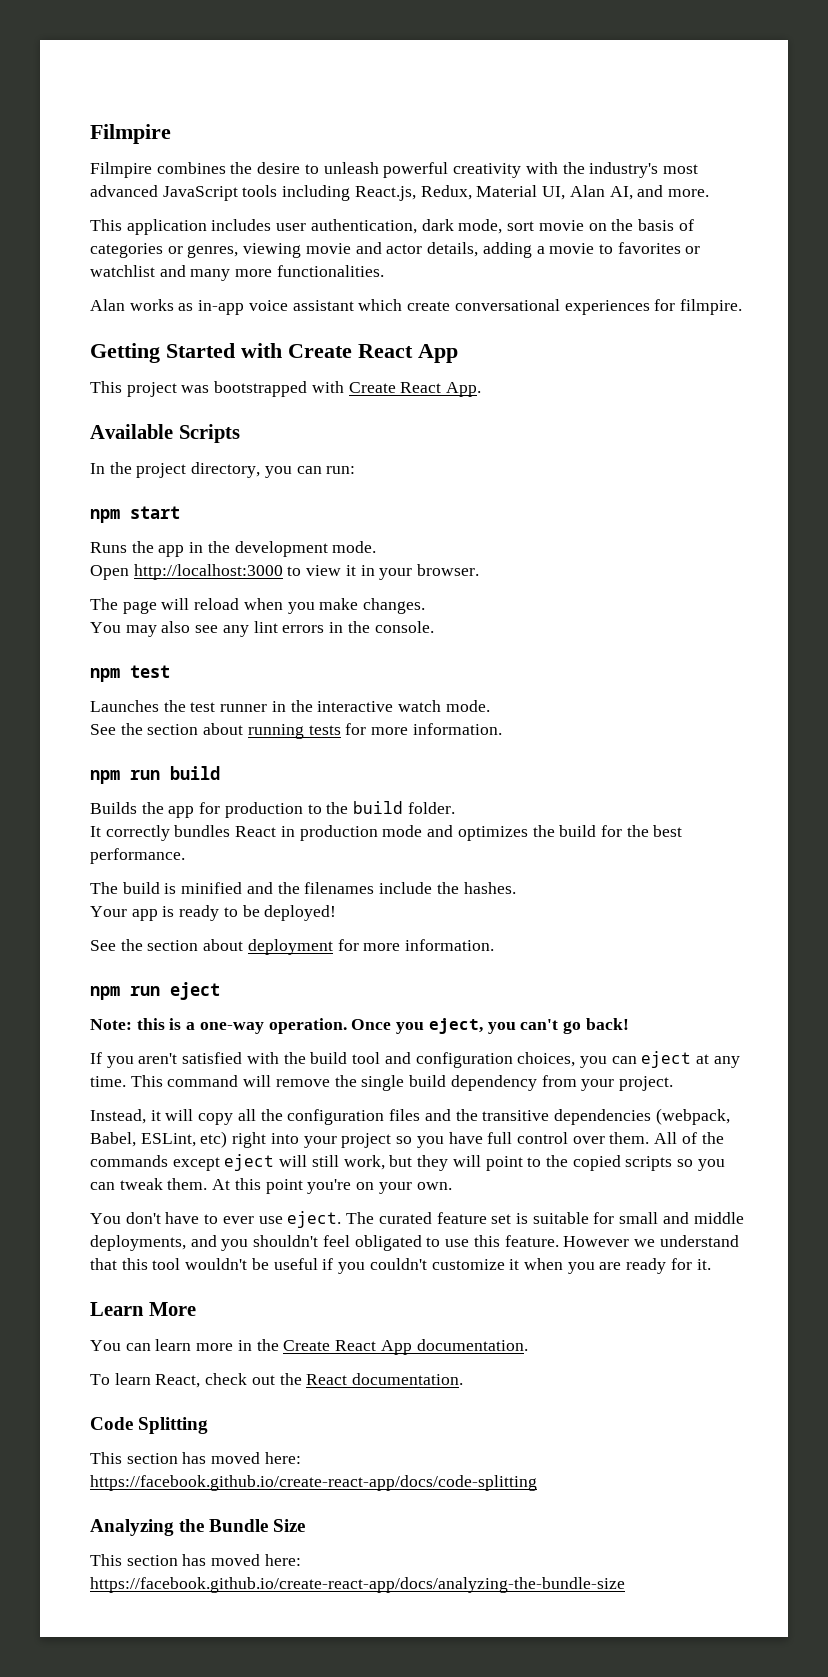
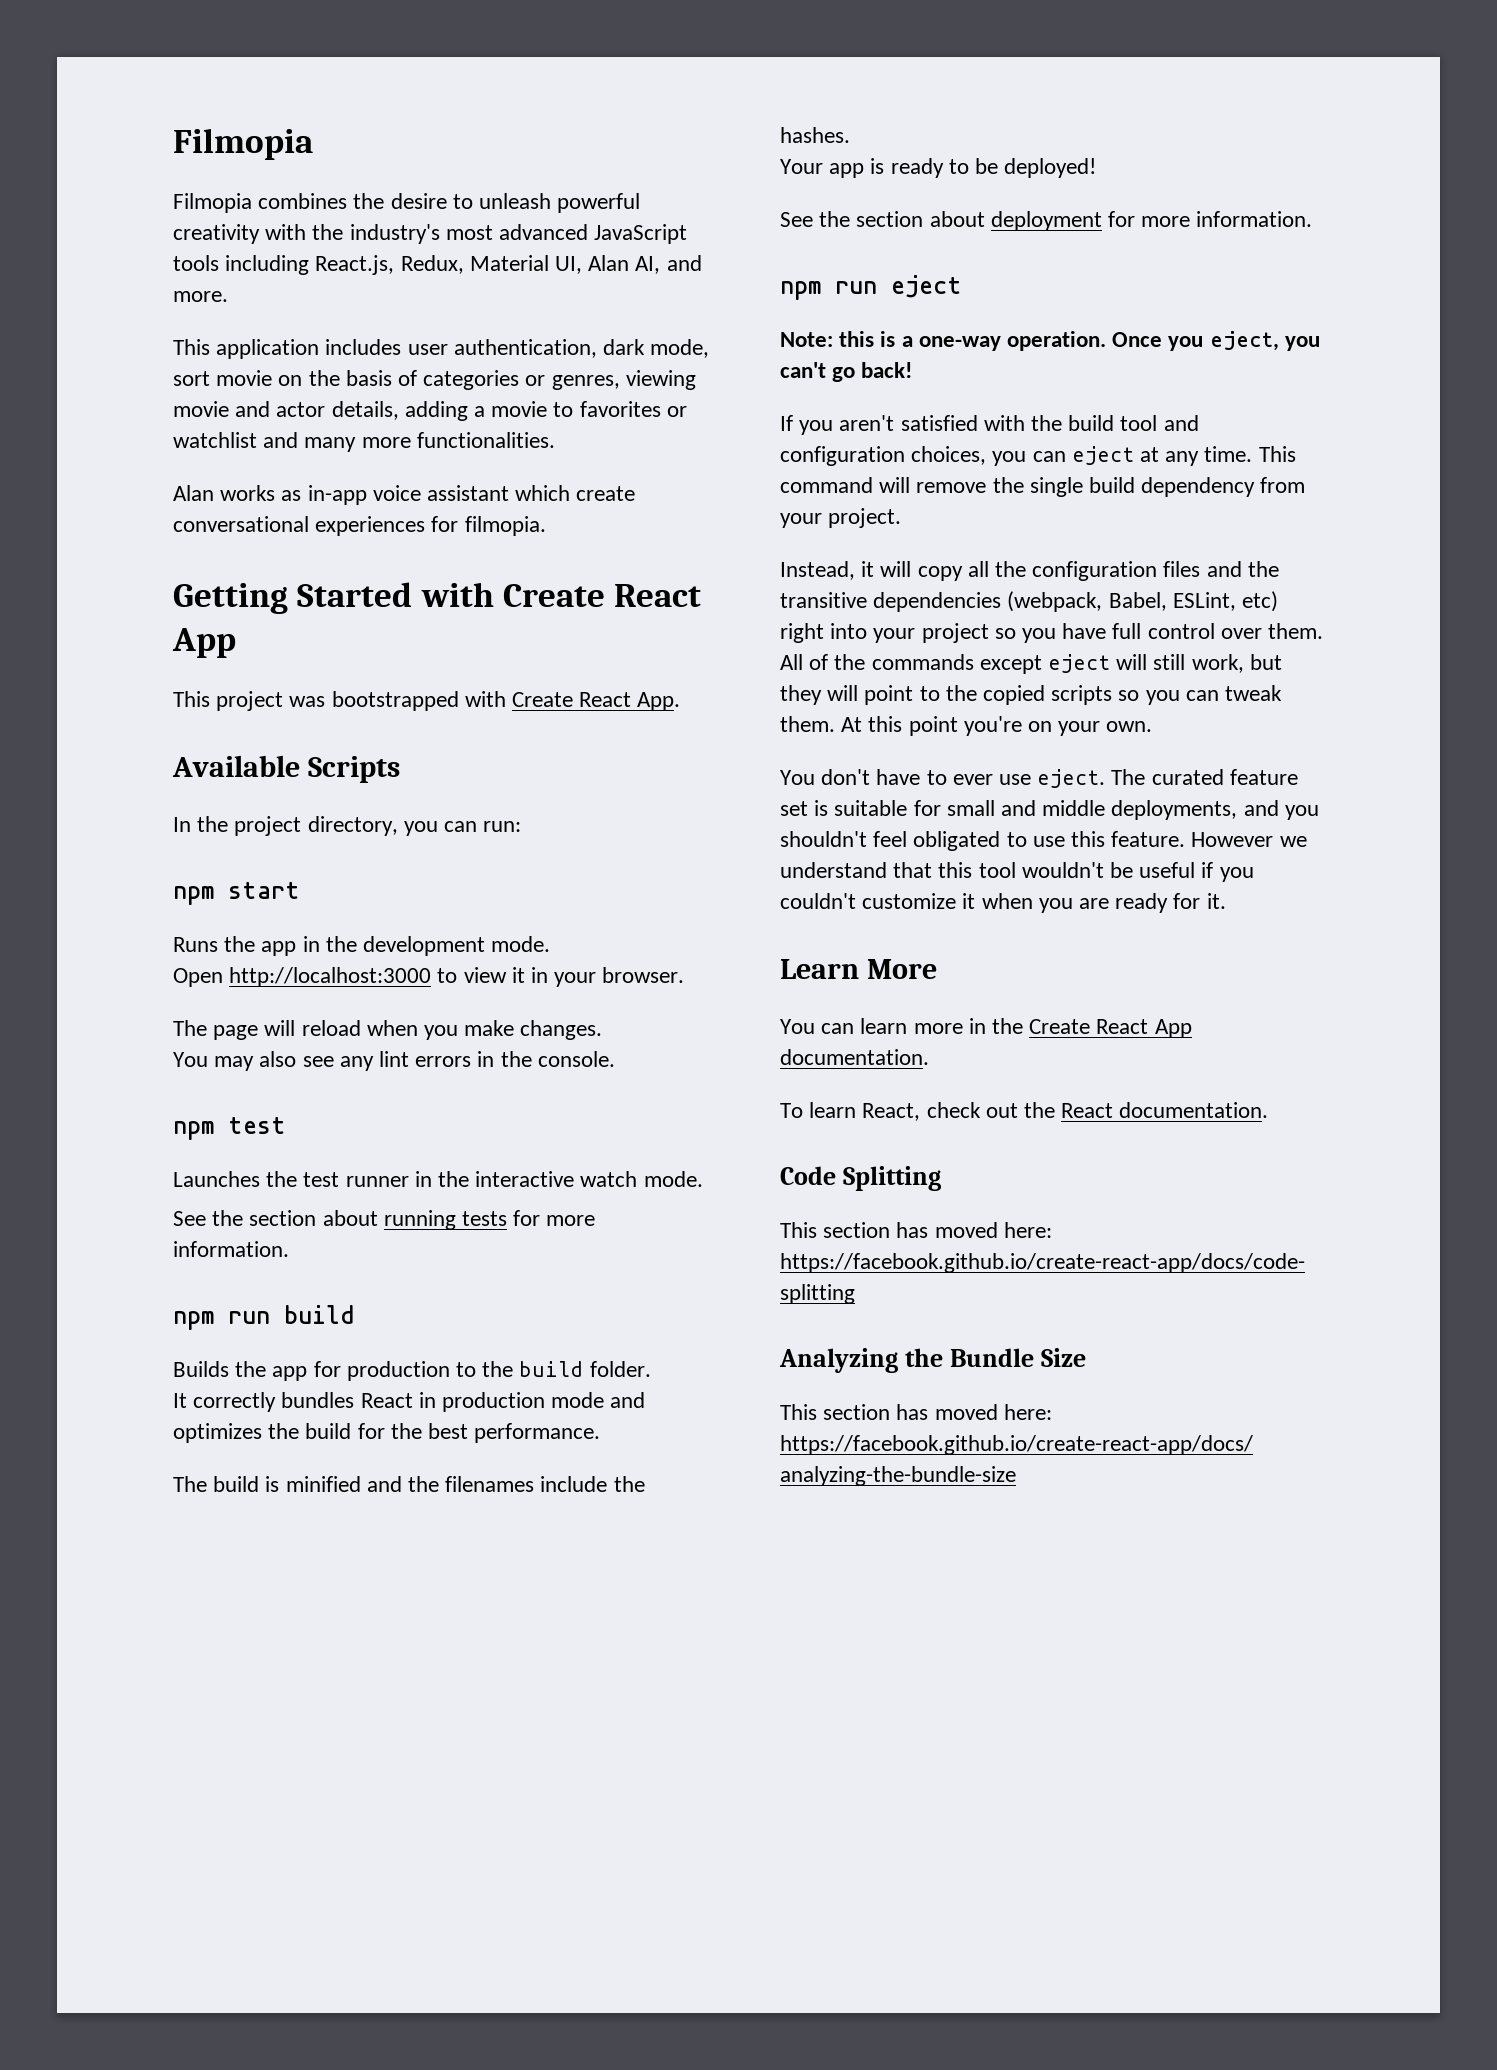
[90,124,171,144] [90,162,152,178] Filmpire // Filmpire -> [173,128,313,160] [173,193,252,213] Filmopia // Filmopia
[679,299,742,315] filmpire. -> [464,516,546,536] filmopia.

